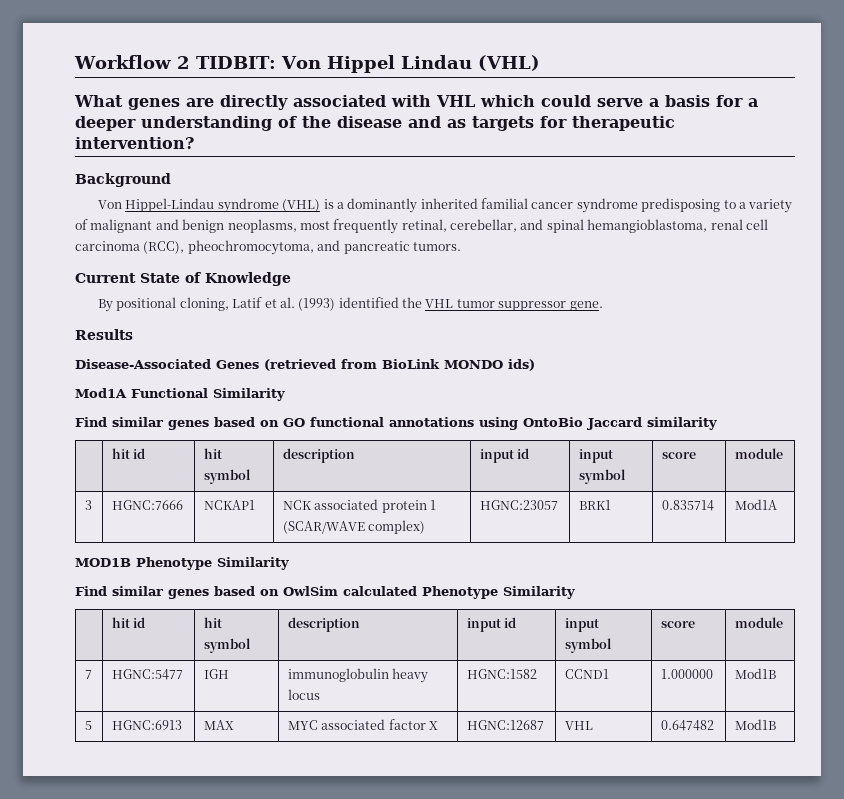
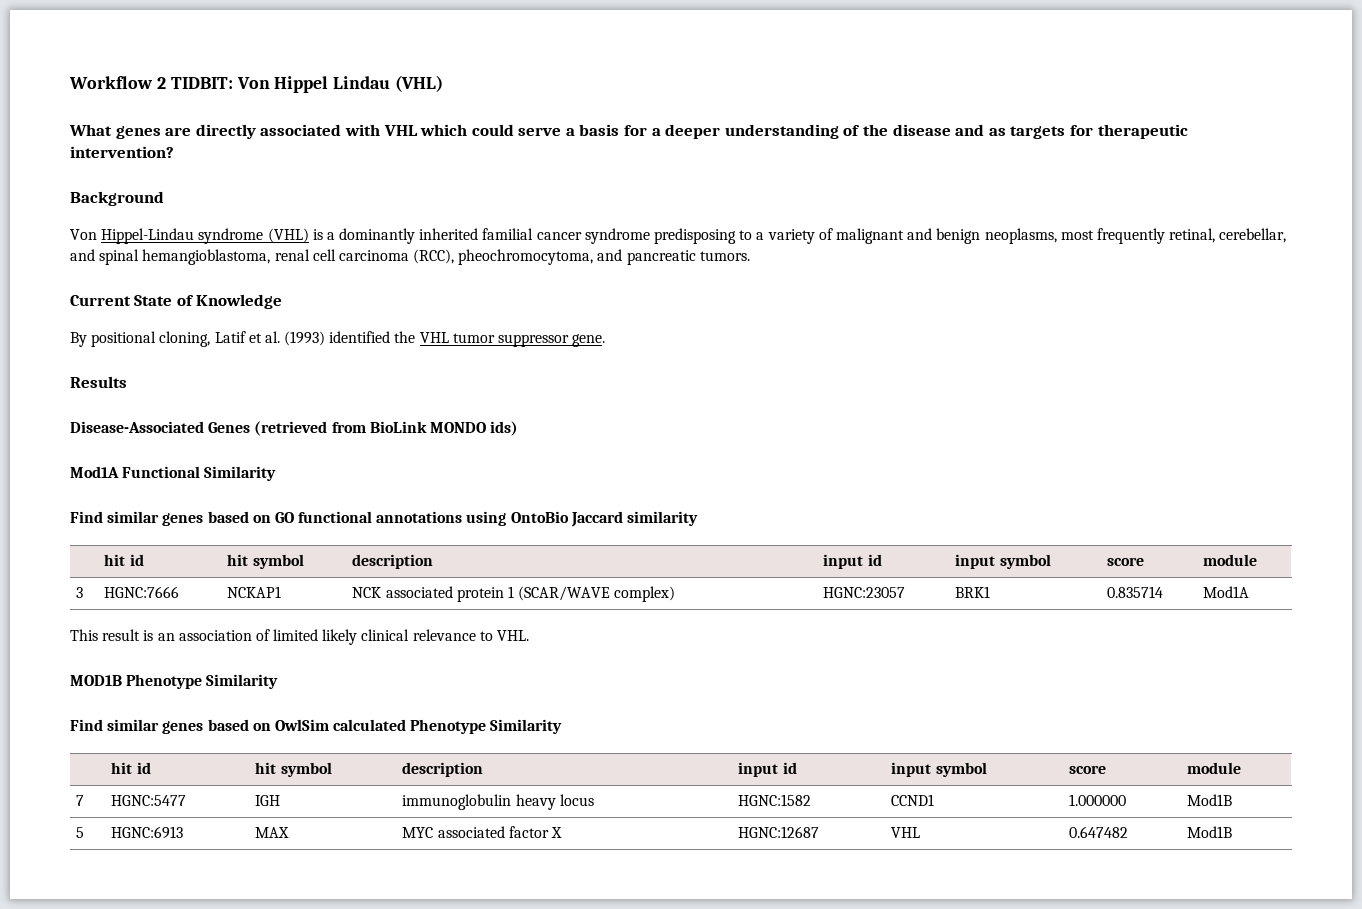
(777, 504) none -> [70,629,530,645] // This result is an association of limited likely clinical relevance to VHL.

